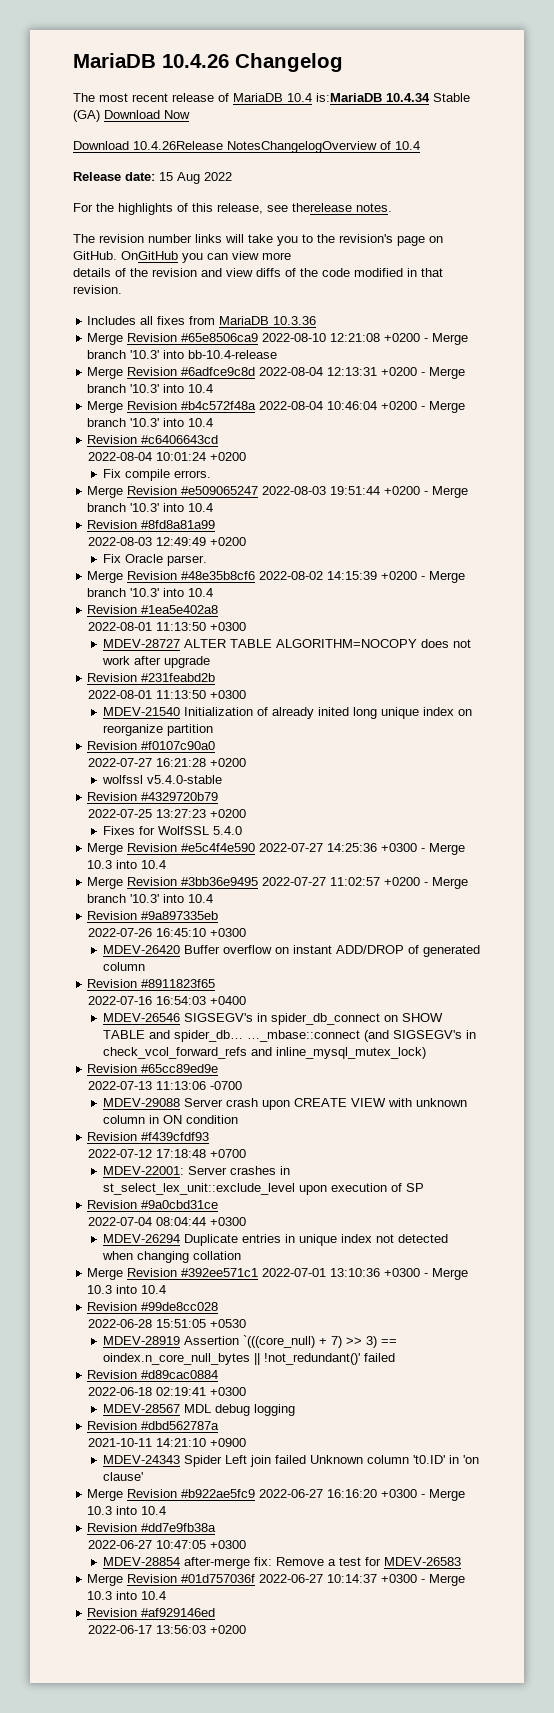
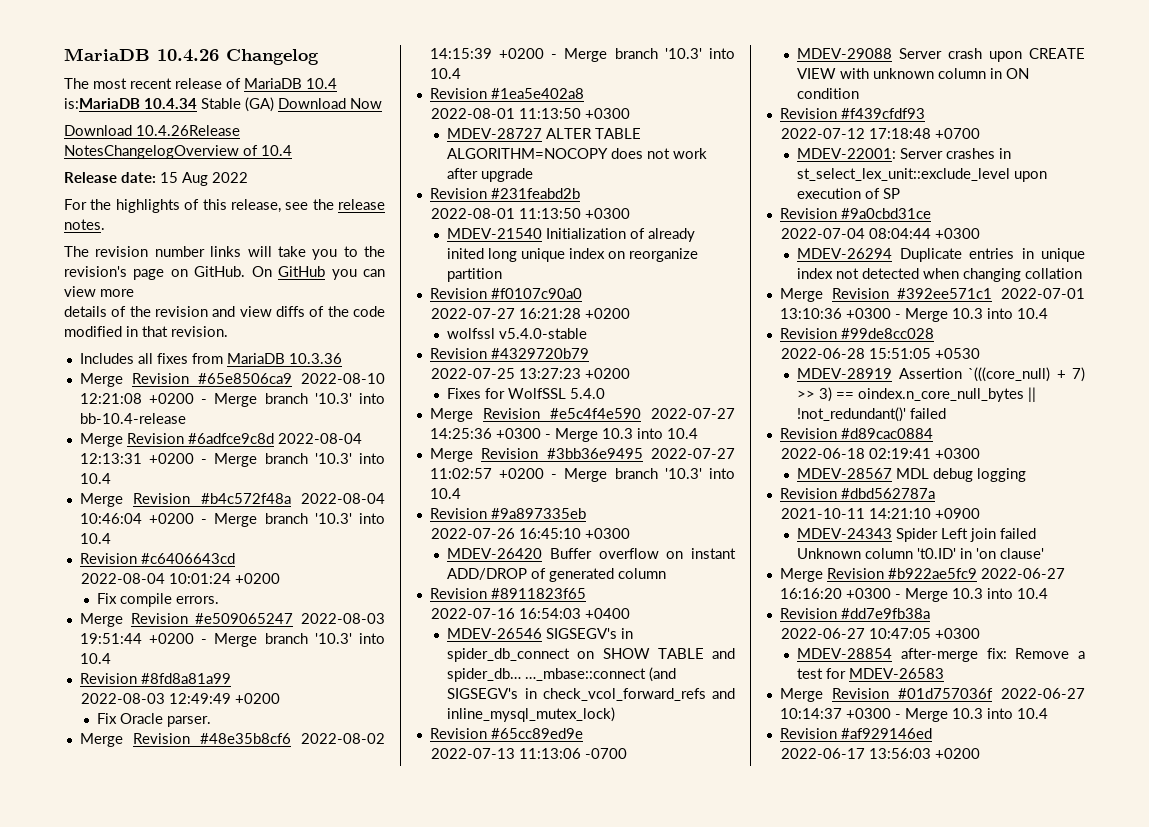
[292,203,352,212] therelease -> [312,199,385,210] the release
[121,251,178,260] OnGitHub -> [251,266,326,277] On GitHub

